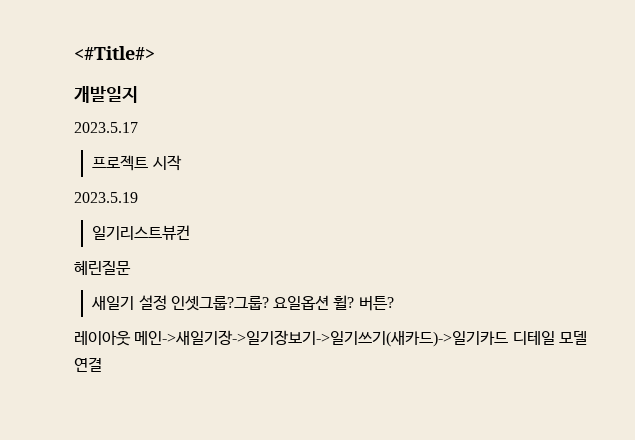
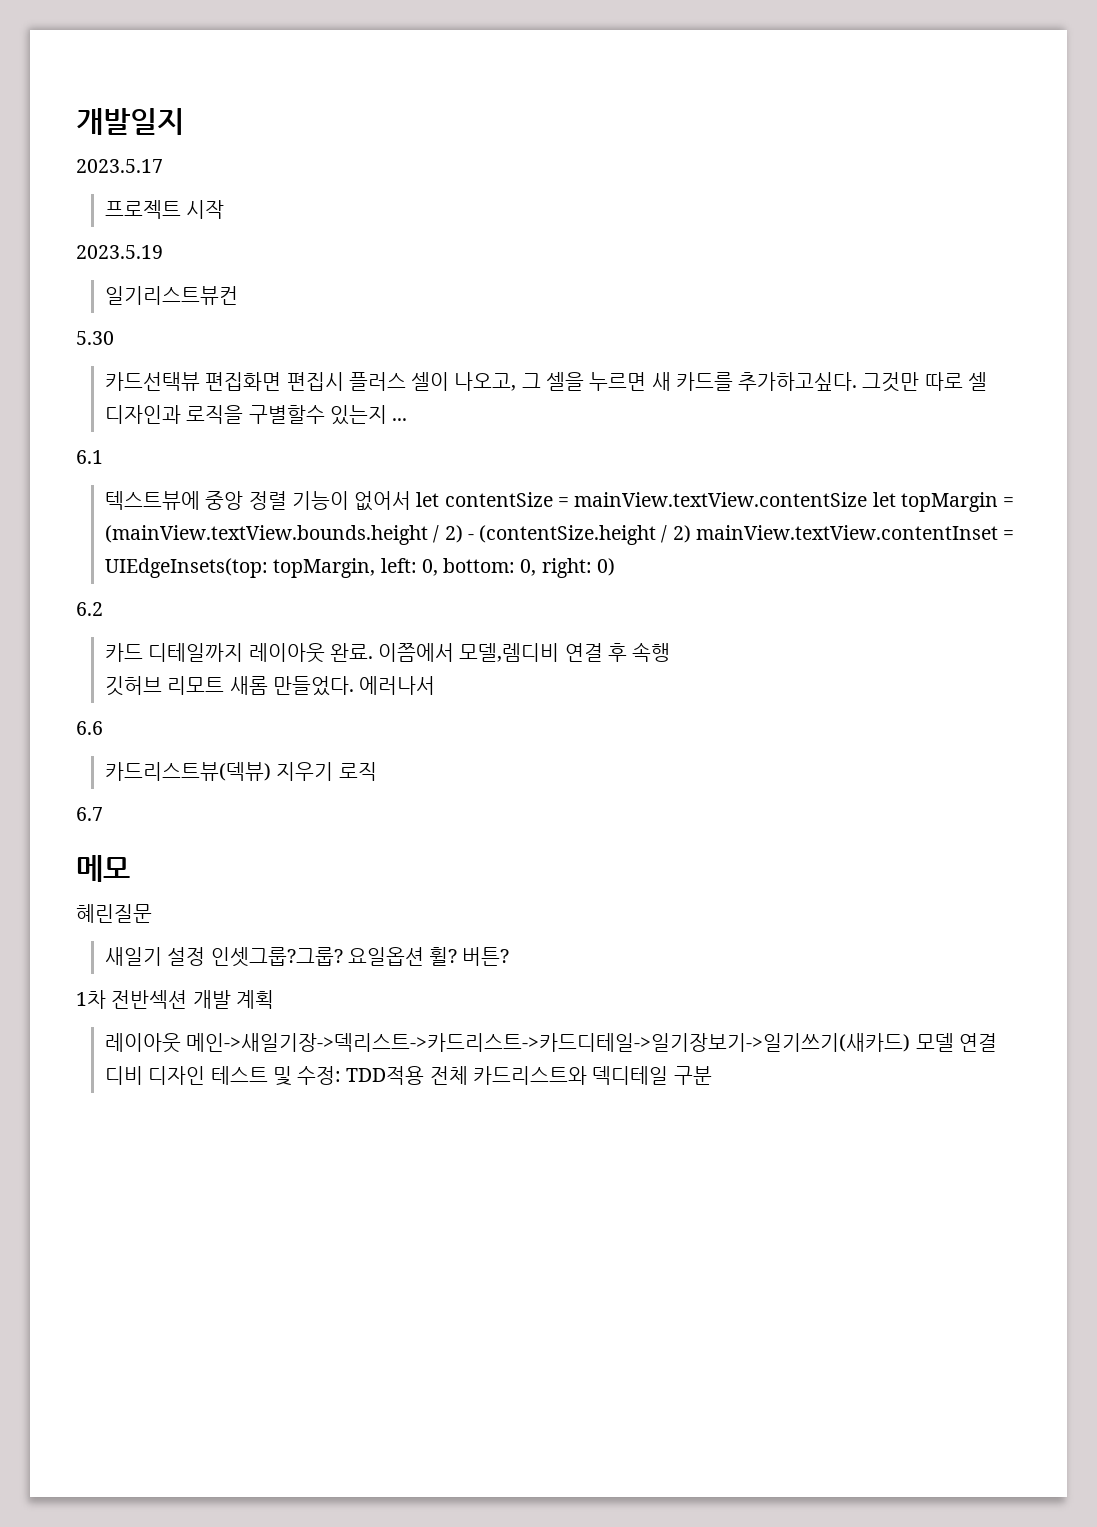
[74,46,155,60] <#Title#> // -> (76, 121) none
(191, 232) none -> [76,331,114,345] [105,372,987,392] [105,405,408,425] [76,450,103,464] [105,491,1015,512] [105,525,1015,545] [105,558,615,578] [76,602,103,616] [105,642,671,663] [105,676,436,696] [76,721,103,735] [105,762,377,781] [76,807,103,821] [76,855,130,882] // 5.30 // 카드선택뷰 편집화면 편집시 플러스 셀이 나오고, 그 셀을 누르면 새 카드를 추가하고싶다. 그것만 따로 셀 디자인과 로직을 구별할수 있는지 ... // 6.1 // 텍스트뷰에 중앙 정렬 기능이 없어서 let contentSize = mainView.textView.contentSize let topMargin = (mainView.textView.bounds.height / 2) - (contentSize.height / 2) mainView.textView.contentInset = UIEdgeInsets(top: topMargin, left: 0, bottom: 0, right: 0) // 6.2 // 카드 디테일까지 레이아웃 완료. 이쯤에서 모델,렘디비 연결 후 속행 // 깃허브 리모트 새롬 만들었다. 에러나서 // 6.6 // 카드리스트뷰(덱뷰) 지우기 로직 // 6.7 // 메모
[74,330,587,347] [74,357,102,372] 레이아웃 메인->새일기장->일기장보기->일기쓰기(새카드)->일기카드 디테일 모델 연결 -> [76,990,274,1009] [105,1033,997,1053] [105,1066,712,1086] 1차 전반섹션 개발 계획 // 레이아웃 메인->새일기장->덱리스트->카드리스트->카드디테일->일기장보기->일기쓰기(새카드) 모델 연결 디비 디자인 테스트 및 수정: TDD적용 전체 카드리스트와 덱디테일 구분

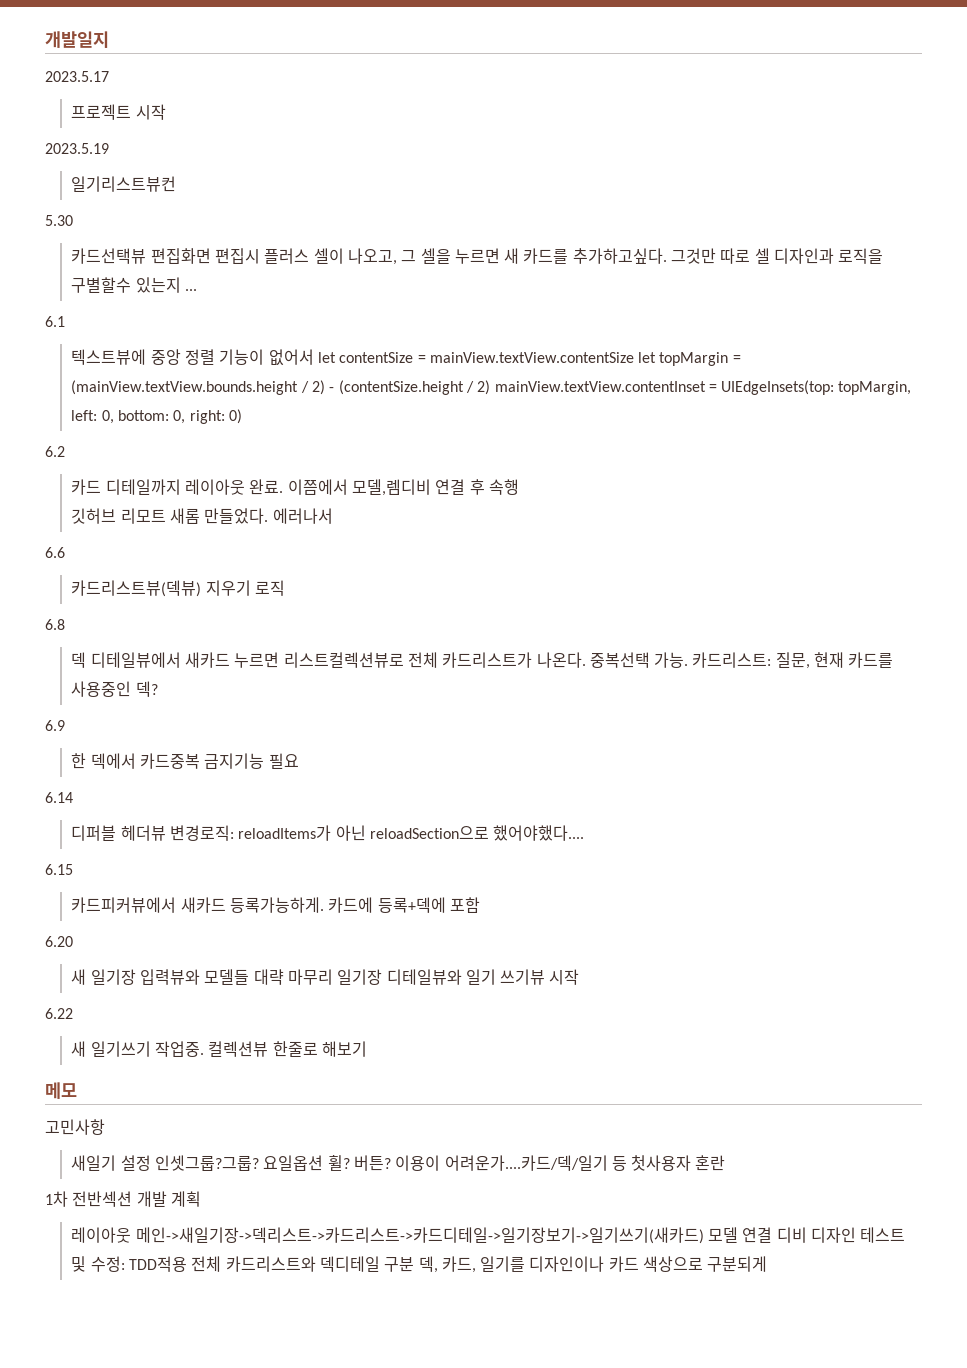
[76,807,103,821] 6.7 -> [45,619,65,630] [71,652,894,669] [71,681,158,697] [45,720,65,731] [71,753,299,769] [45,792,73,803] [71,825,585,841] [45,864,73,875] [71,897,480,913] [45,936,73,947] [71,969,580,985] [45,1008,73,1019] [71,1041,367,1057] 6.8 // 덱 디테일뷰에서 새카드 누르면 리스트컬렉션뷰로 전체 카드리스트가 나온다. 중복선택 가능. 카드리스트: 질문, 현재 카드를 사용중인 덱? // 6.9 // 한 덱에서 카드중복 금지기능 필요 // 6.14 // 디퍼블 헤더뷰 변경로직: reloadItems가 아닌 reloadSection으로 했어야했다.... // 6.15 // 카드피커뷰에서 새카드 등록가능하게. 카드에 등록+덱에 포함 // 6.20 // 새 일기장 입력뷰와 모델들 대략 마무리 일기장 디테일뷰와 일기 쓰기뷰 시작 // 6.22 // 새 일기쓰기 작업중. 컬렉션뷰 한줄로 해보기
[76,904,152,923] 혜린질문 -> [45,1119,105,1135] 고민사항
(510, 956) none -> [395,1155,726,1171] 이용이 어려운가....카드/덱/일기 등 첫사용자 혼란
(712, 1075) none -> [418,1256,768,1273] 덱, 카드, 일기를 디자인이나 카드 색상으로 구분되게

